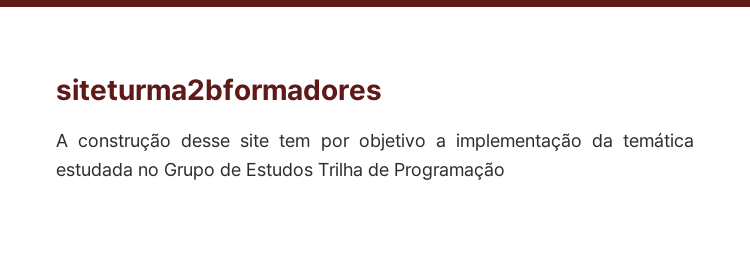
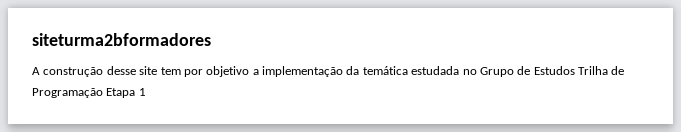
(505, 171) none -> [106,88,146,98] Etapa 1

